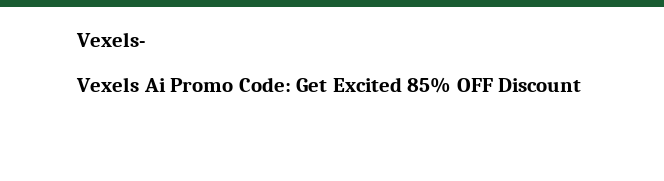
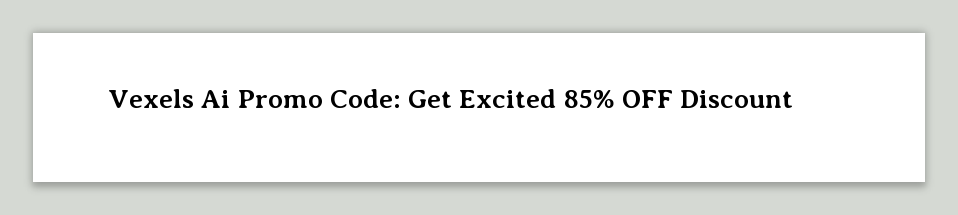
[76,32,146,47] Vexels- // -> (108, 98) none

